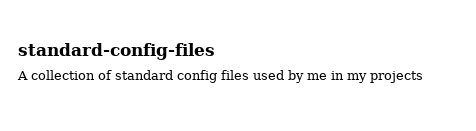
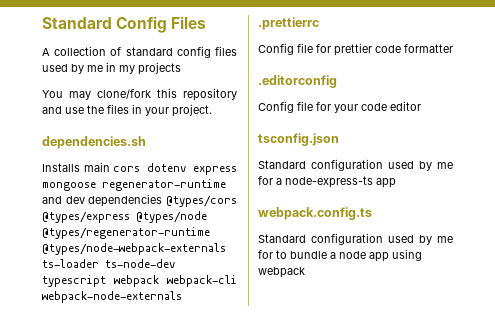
[18,43,215,60] standard-config-files -> [42,16,207,33] Standard Config Files
(423, 77) none -> [42,88,237,101] [42,104,212,117] [42,136,146,149] [42,162,237,175] [42,179,226,191] [42,194,237,207] [42,211,207,223] [42,227,210,239] [42,243,226,255] [42,259,175,268] [42,275,237,287] [42,291,182,303] [258,17,319,30] [258,43,453,56] [258,75,337,88] [258,101,421,113] [258,133,339,146] [258,159,453,171] [258,176,396,188] [258,207,372,220] [258,233,453,245] [258,249,422,262] [258,267,305,278] // You may clone/fork this repository and use the files in your project. // dependencies.sh // Installs main cors dotenv express mongoose regenerator-runtime and dev dependencies @types/cors @types/express @types/node @types/regenerator-runtime @types/node-webpack-externals ts-loader ts-node-dev typescript webpack webpack-cli webpack-node-externals // .prettierrc // Config file for prettier code formatter // .editorconfig // Config file for your code editor // tsconfig.json // Standard configuration used by me for a node-express-ts app // webpack.config.ts // Standard configuration used by me for to bundle a node app using webpack

